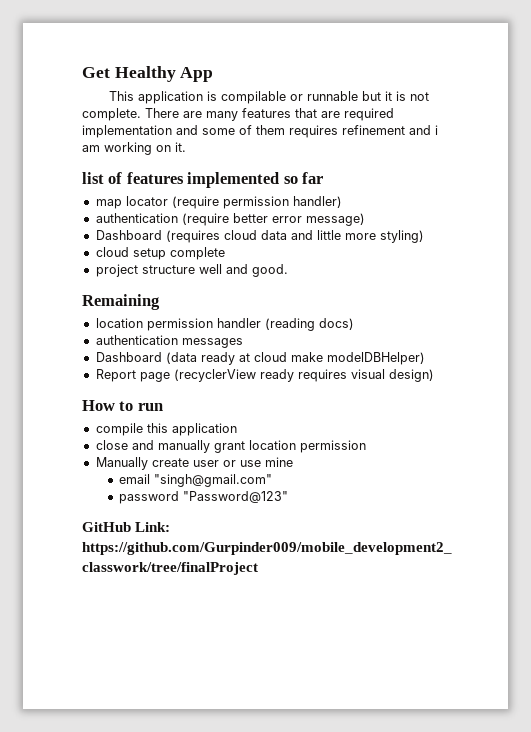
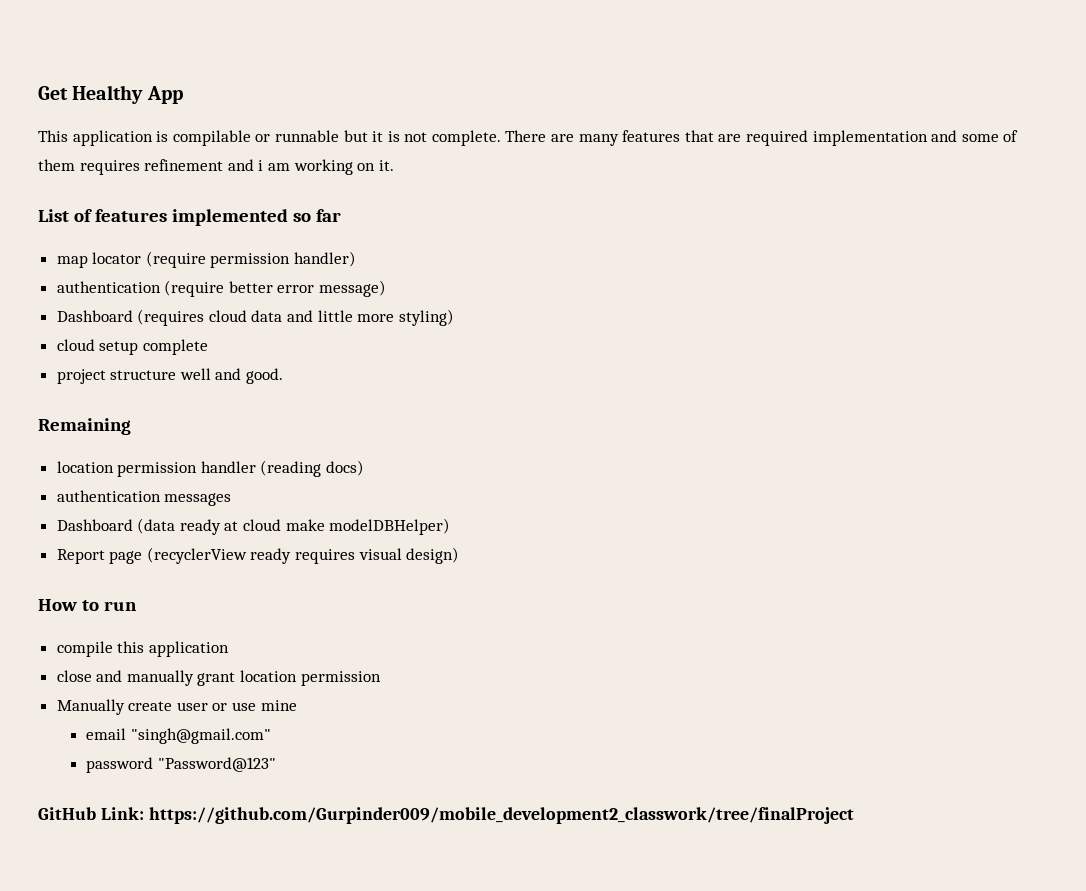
[82,172,104,184] list -> [38,209,69,222] List

